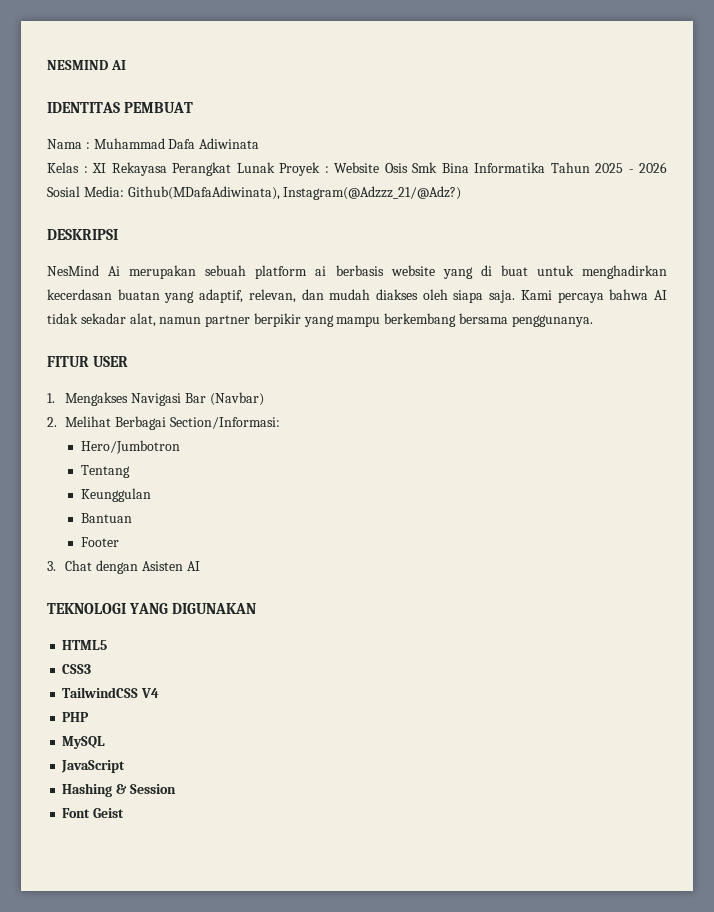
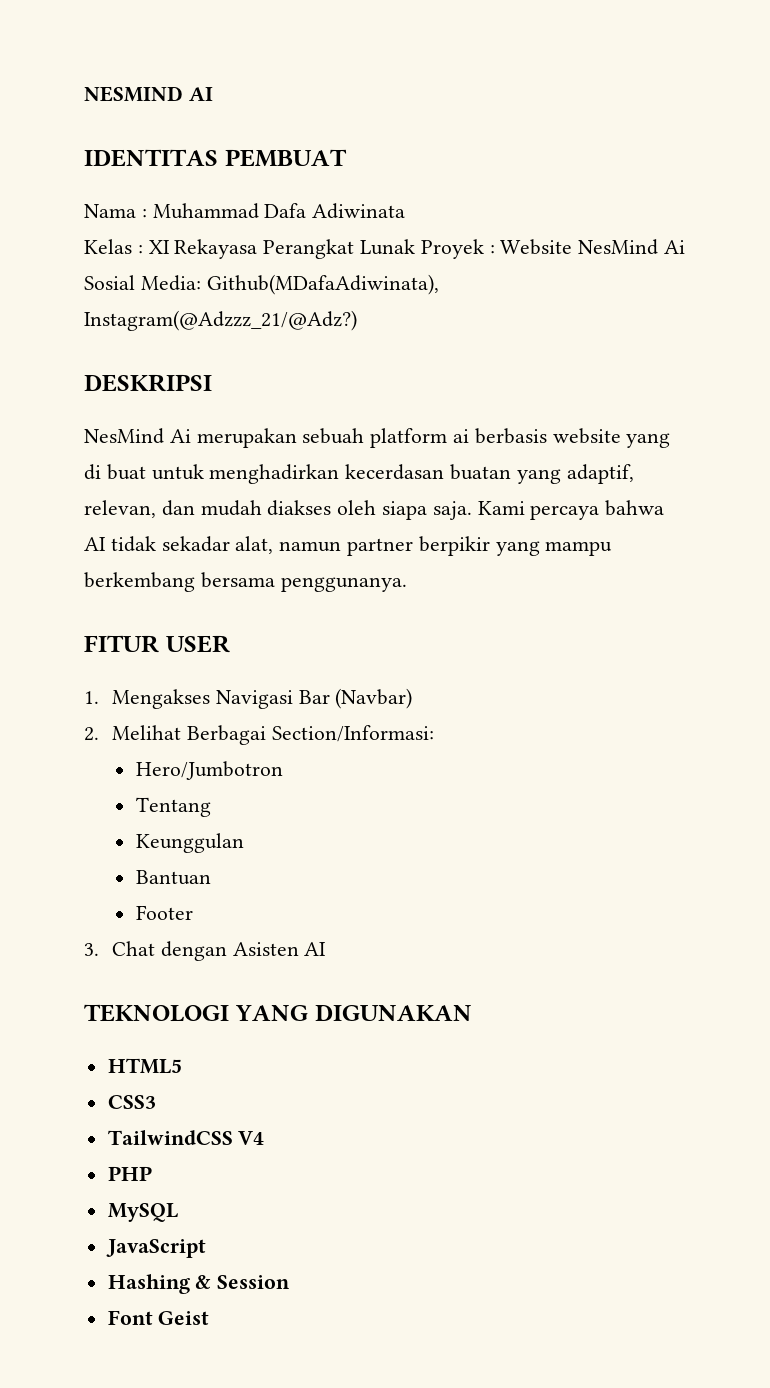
[384,162,667,173] Osis Smk Bina Informatika Tahun 2025 - 2026 -> [578,239,686,255] NesMind Ai

